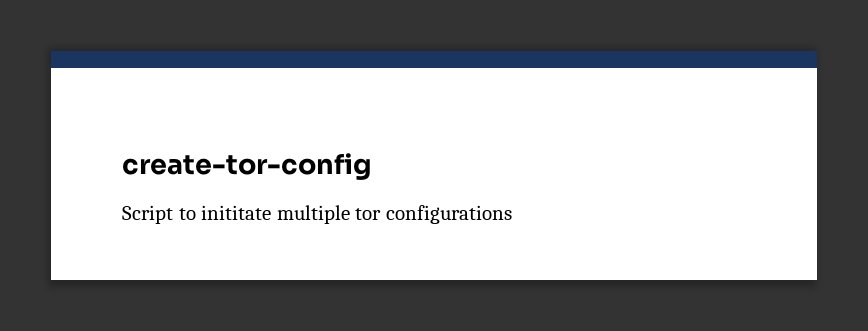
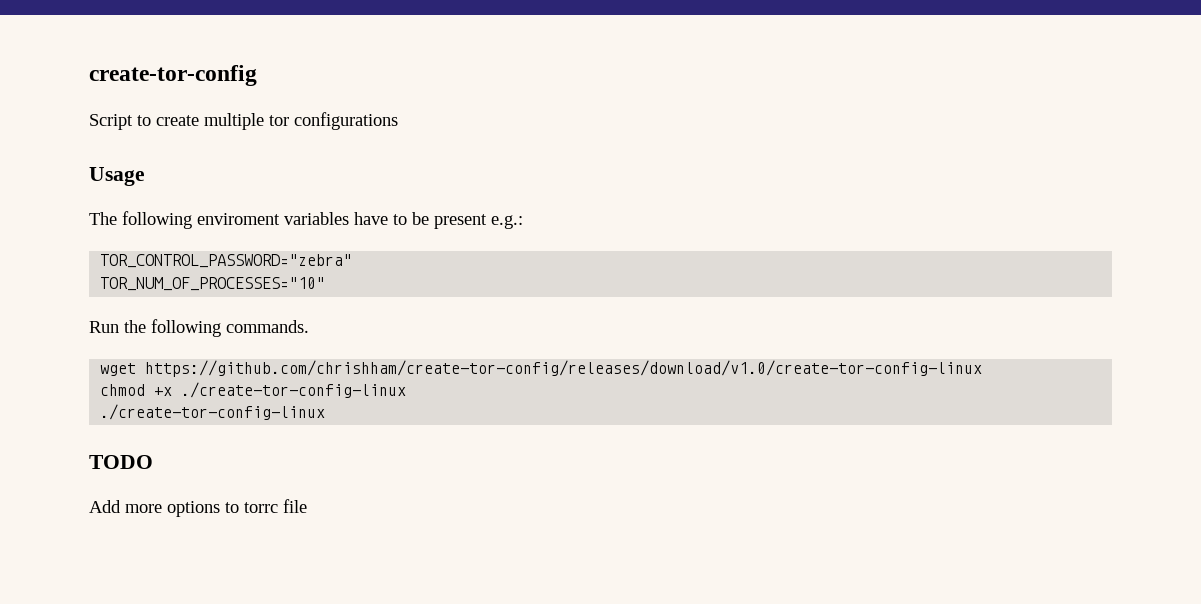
[201,205,272,220] inititate -> [156,115,199,126] create
(512, 214) none -> [89,167,145,186] [89,211,523,229] [100,254,353,268] [100,277,326,291] [89,319,309,337] [100,360,983,377] [100,382,407,398] [100,404,326,420] [89,455,153,469] [89,499,307,517] // Usage // The following enviroment variables have to be present e.g.: // TOR_CONTROL_PASSWORD="zebra" // TOR_NUM_OF_PROCESSES="10" // Run the following commands. // wget https://github.com/chrishham/create-tor-config/releases/download/v1.0/create-tor-config-linux // chmod +x ./create-tor-config-linux // ./create-tor-config-linux // TODO // Add more options to torrc file

